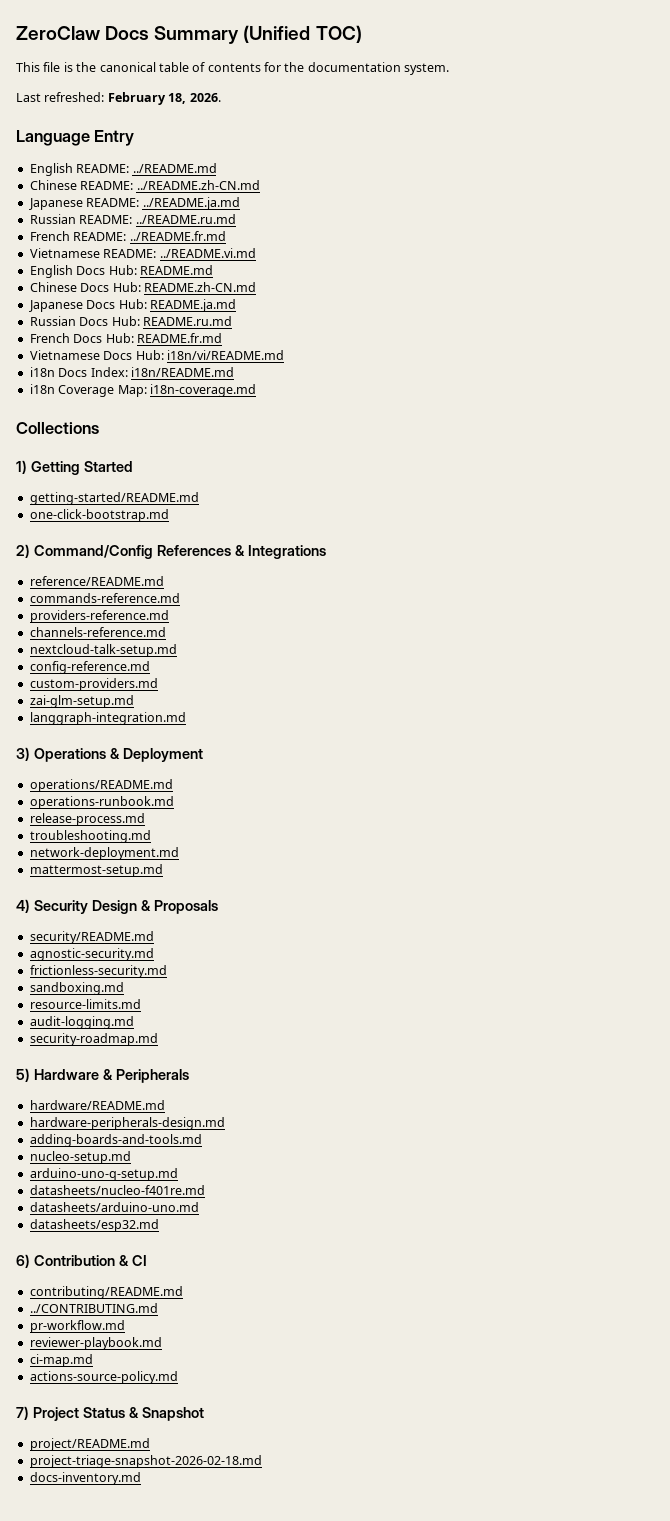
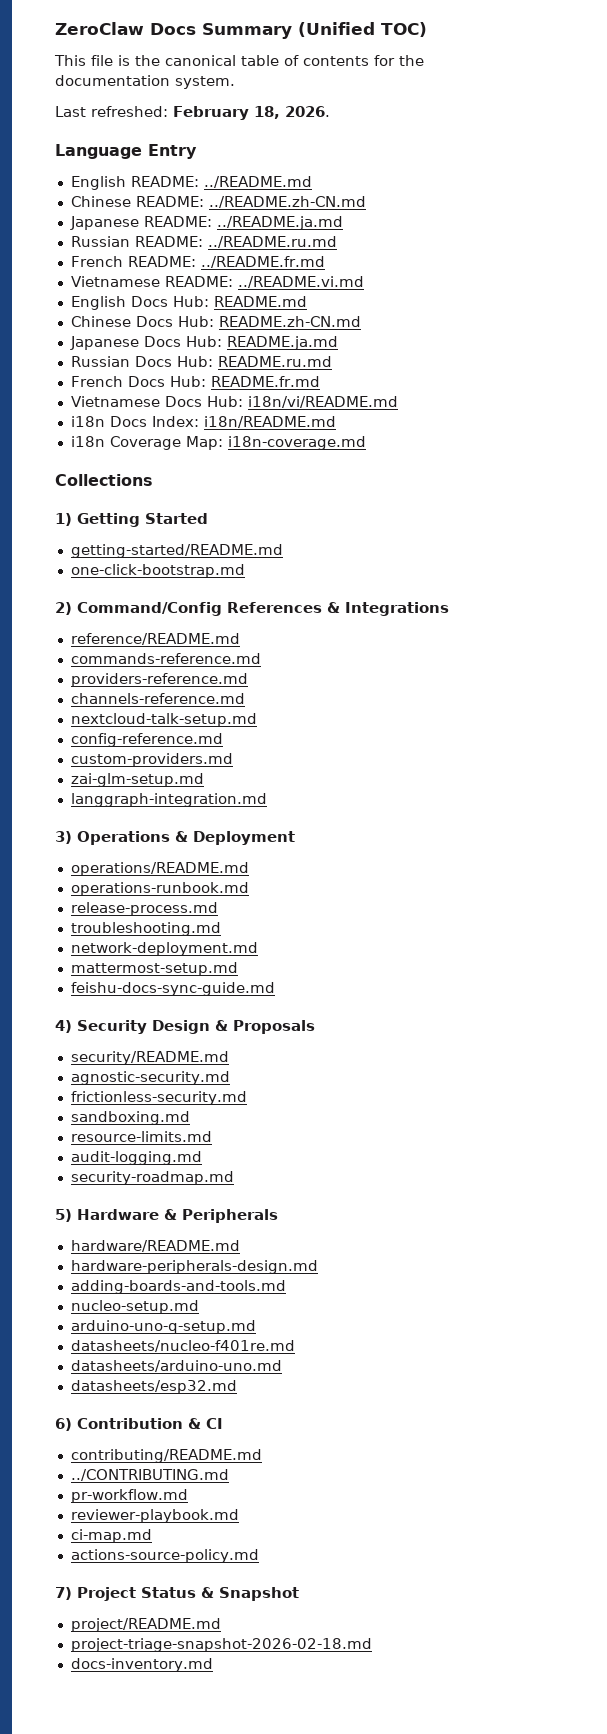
(163, 870) none -> [70,982,275,996] // feishu-docs-sync-guide.md

